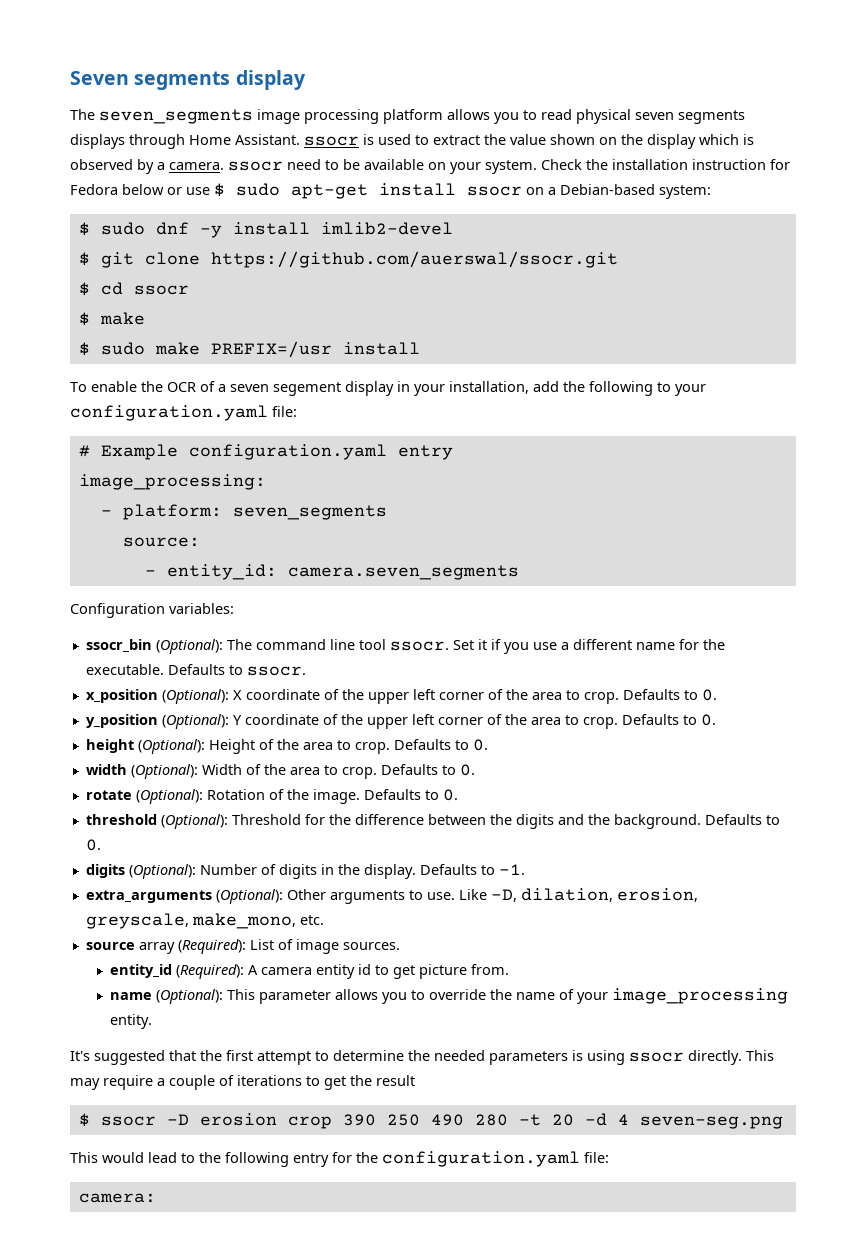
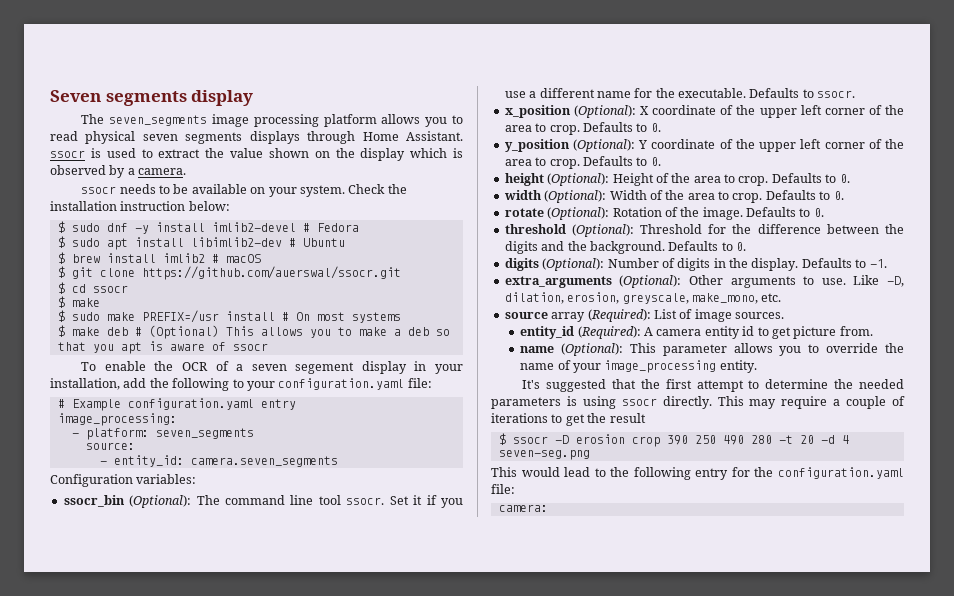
[228,159,321,171] ssocr need -> [81,184,156,194] // ssocr needs
[770,159,790,170] [70,183,711,199] for Fedora below or use $ sudo apt-get install ssocr on a Debian-based system: -> [188,201,230,211] below:
(453, 228) none -> [302,223,359,232] [57,236,345,250] [57,252,261,264] # Fedora // $ sudo apt install libimlib2-dev # Ubuntu // $ brew install imlib2 # macOS
(420, 348) none -> [281,312,401,323] [57,325,450,339] [57,341,268,354] # On most systems // $ make deb # (Optional) This allows you to make a deb so that you apt is aware of ssocr

